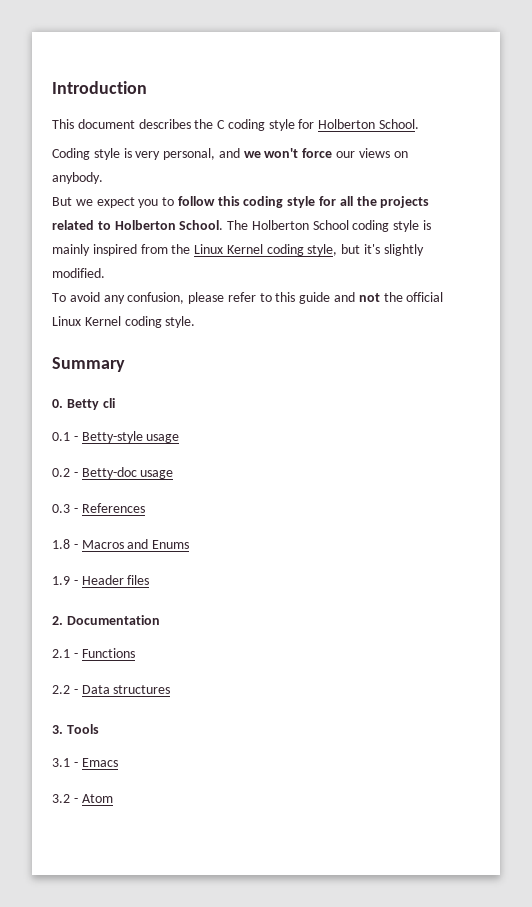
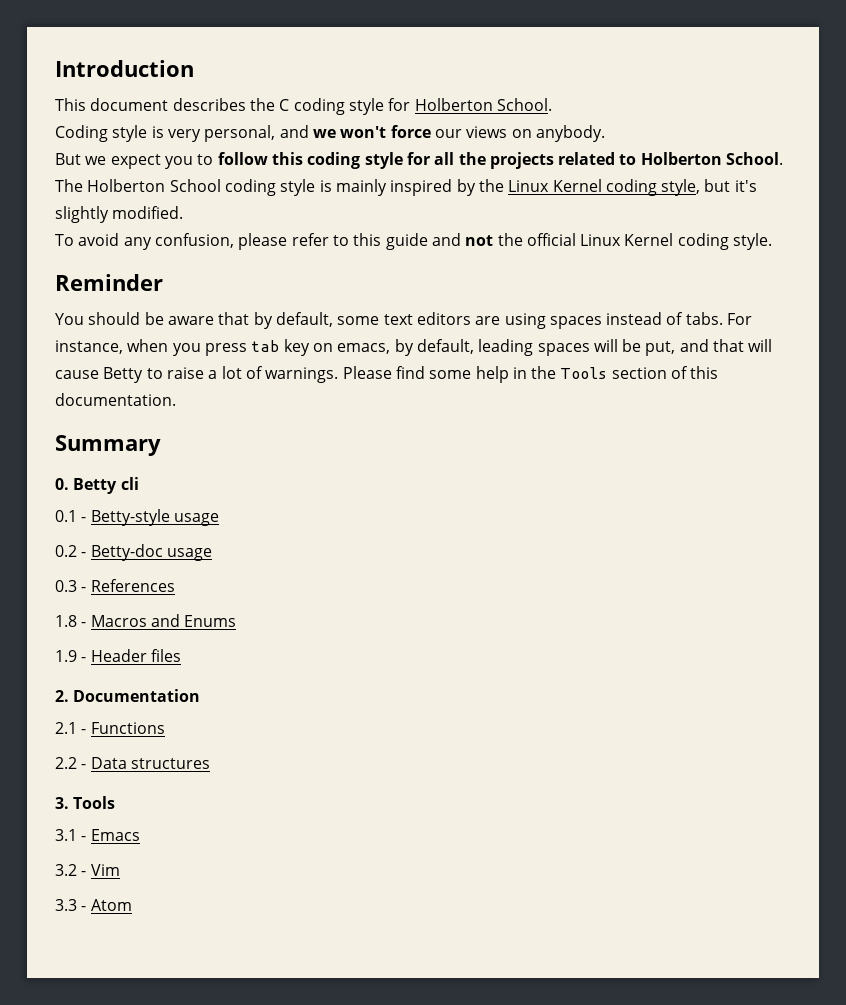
[140,244,168,254] from -> [456,179,476,196] by
(196, 322) none -> [55,274,163,291] [55,312,753,329] [55,339,773,356] [55,366,719,383] [55,393,176,406] // Reminder // You should be aware that by default, some text editors are using spaces instead of tabs. For instance, when you press tab key on emacs, by default, leading spaces will be put, and that will cause Betty to raise a lot of warnings. Please find some help in the Tools section of this documentation.
(78, 800) none -> [90,864,120,876] [55,899,87,911] Vim // 3.3 -

